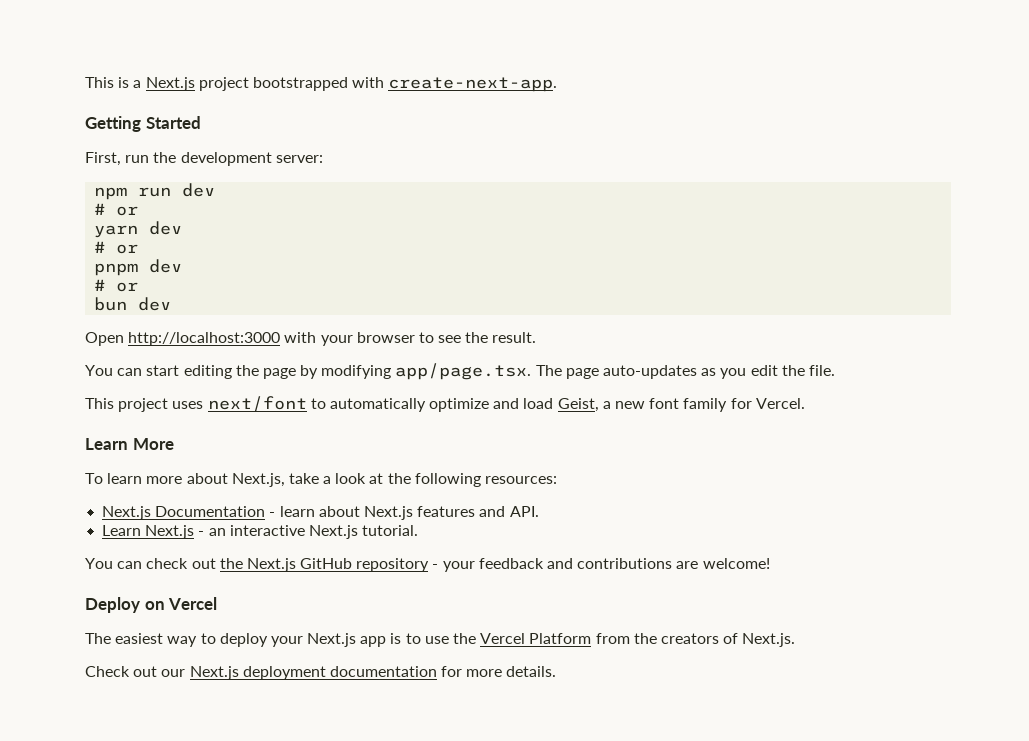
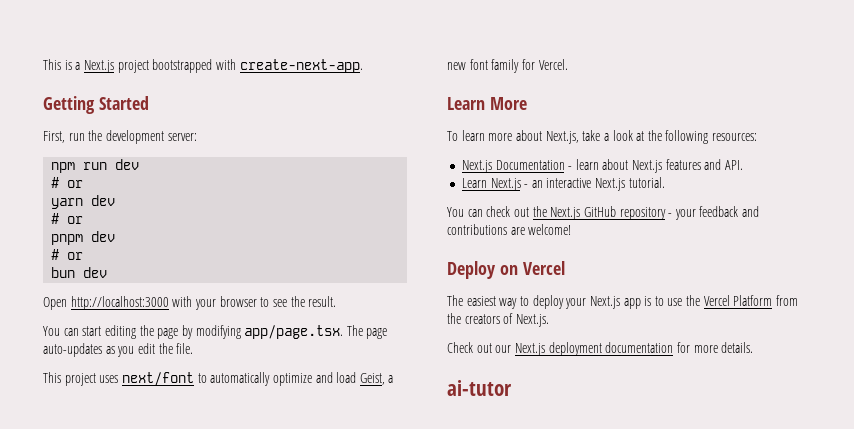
(557, 671) none -> [447,380,512,396] // ai-tutor

